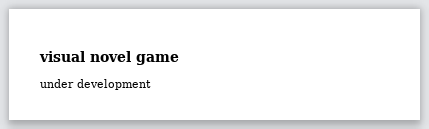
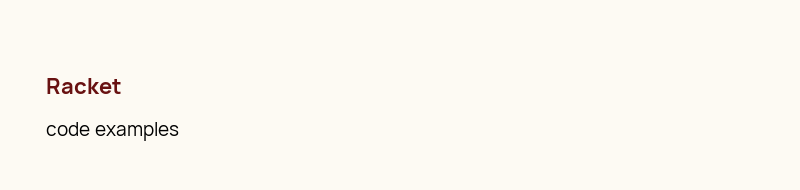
[39,51,179,65] [40,79,151,90] visual novel game // under development -> [46,78,122,94] [46,122,180,141] Racket // code examples

